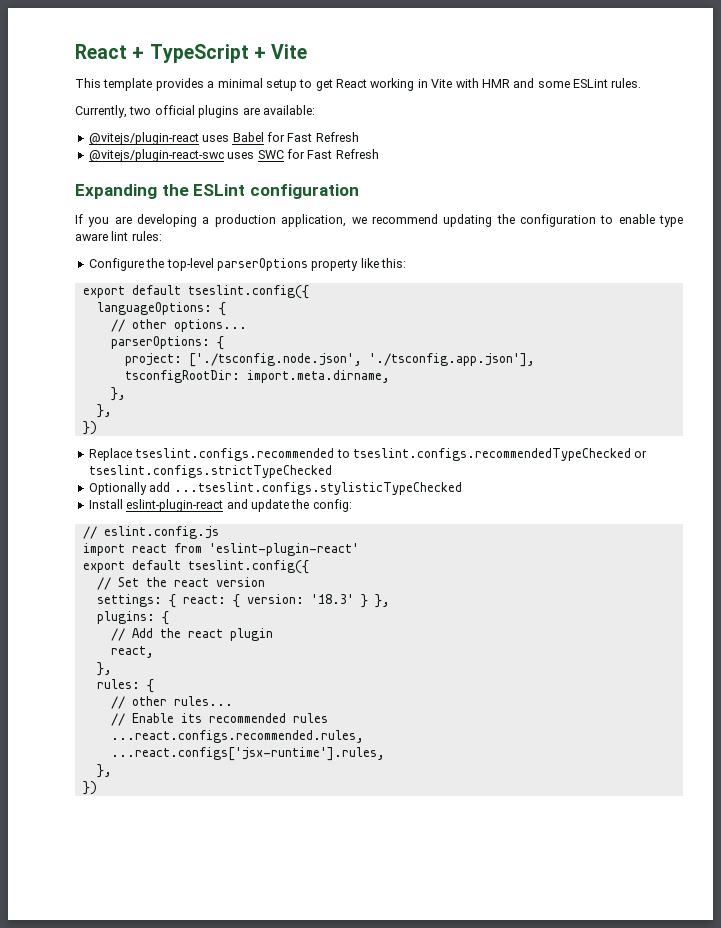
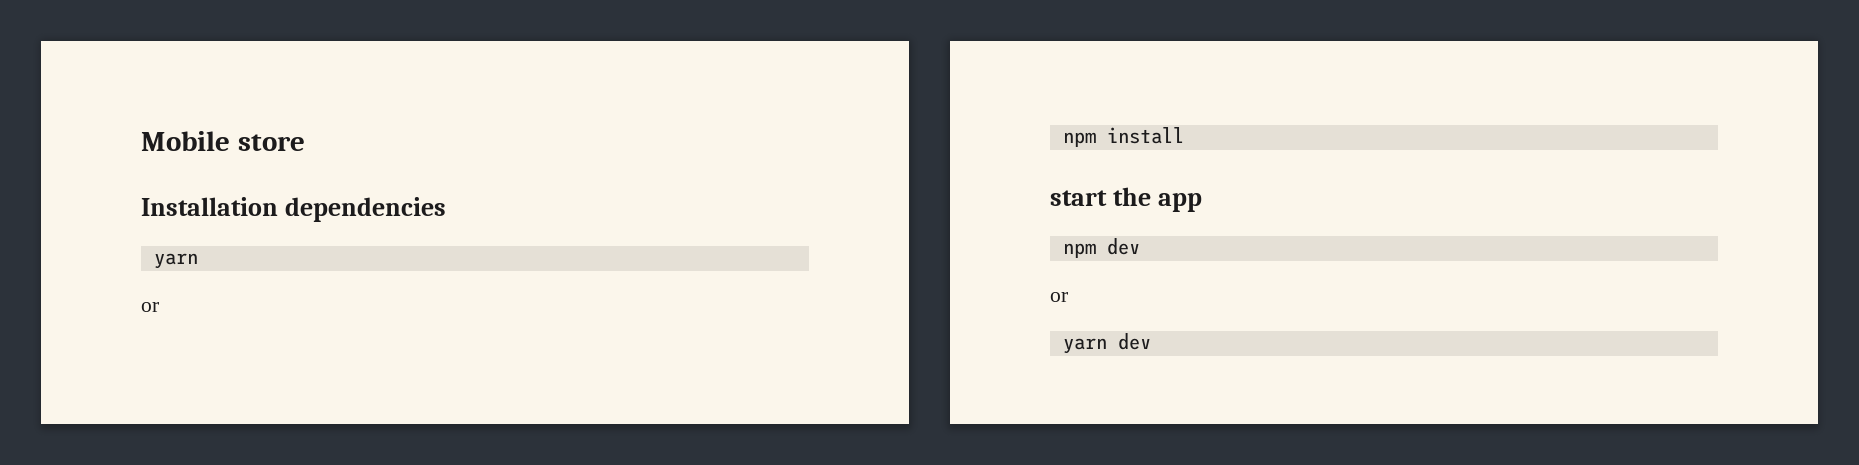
[75,44,308,63] [75,78,642,91] [75,105,315,118] [88,132,359,145] [88,149,379,162] [75,184,359,199] [75,214,683,227] [75,231,162,241] [88,258,406,271] [82,285,309,299] [96,302,226,316] [110,319,247,332] [110,336,224,350] [124,353,535,367] [124,370,390,383] [110,387,126,401] [96,404,112,418] [82,421,97,435] [88,448,648,461] [88,465,332,478] [88,482,462,495] [88,499,352,512] [82,526,219,539] [82,543,359,556] [82,560,309,574] [96,577,265,590] [96,594,390,608] [96,611,169,625] [110,628,273,641] [110,646,154,658] [96,662,112,676] [96,679,154,693] [110,696,233,709] [110,713,328,726] [110,730,364,743] [110,747,385,761] [96,764,112,778] [82,781,97,795] React + TypeScript + Vite // This template provides a minimal setup to get React working in Vite with HMR and some ESLint rules. // Currently, two official plugins are available: // @vitejs/plugin-react uses Babel for Fast Refresh // @vitejs/plugin-react-swc uses SWC for Fast Refresh // Expanding the ESLint configuration // If you are developing a production application, we recommend updating the configuration to enable type aware lint rules: // Configure the top-level parserOptions property like this: // export default tseslint.config({ // languageOptions: { // // other options... // parserOptions: { // project: ['./tsconfig.node.json', './tsconfig.app.json'], // tsconfigRootDir: import.meta.dirname, // }, // }, // }) // Replace tseslint.configs.recommended to tseslint.configs.recommendedTypeChecked or tseslint.configs.strictTypeChecked // Optionally add ...tseslint.configs.stylisticTypeChecked // Install eslint-plugin-react and update the config: // // eslint.config.js // import react from 'eslint-plugin-react' // export default tseslint.config({ // // Set the react version // settings: { react: { version: '18.3' } }, // plugins: { // // Add the react plugin // react, // }, // rules: { // // other rules... // // Enable its recommended rules // ...react.configs.recommended.rules, // ...react.configs['jsx-runtime'].rules, // }, // }) -> [141,131,305,151] [141,197,447,222] [153,253,198,269] [141,302,159,312] [1062,127,1184,147] [1050,187,1203,212] [1062,238,1140,258] [1050,292,1068,302] [1062,333,1151,354] Mobile store // Installation dependencies // yarn // or // npm install // start the app // npm dev // or // yarn dev

